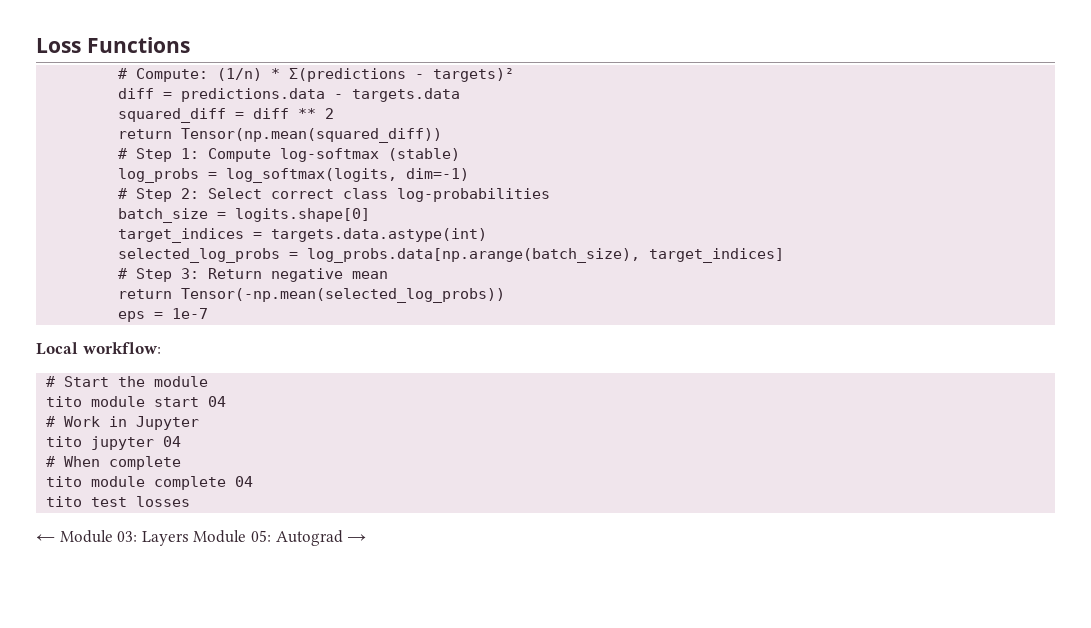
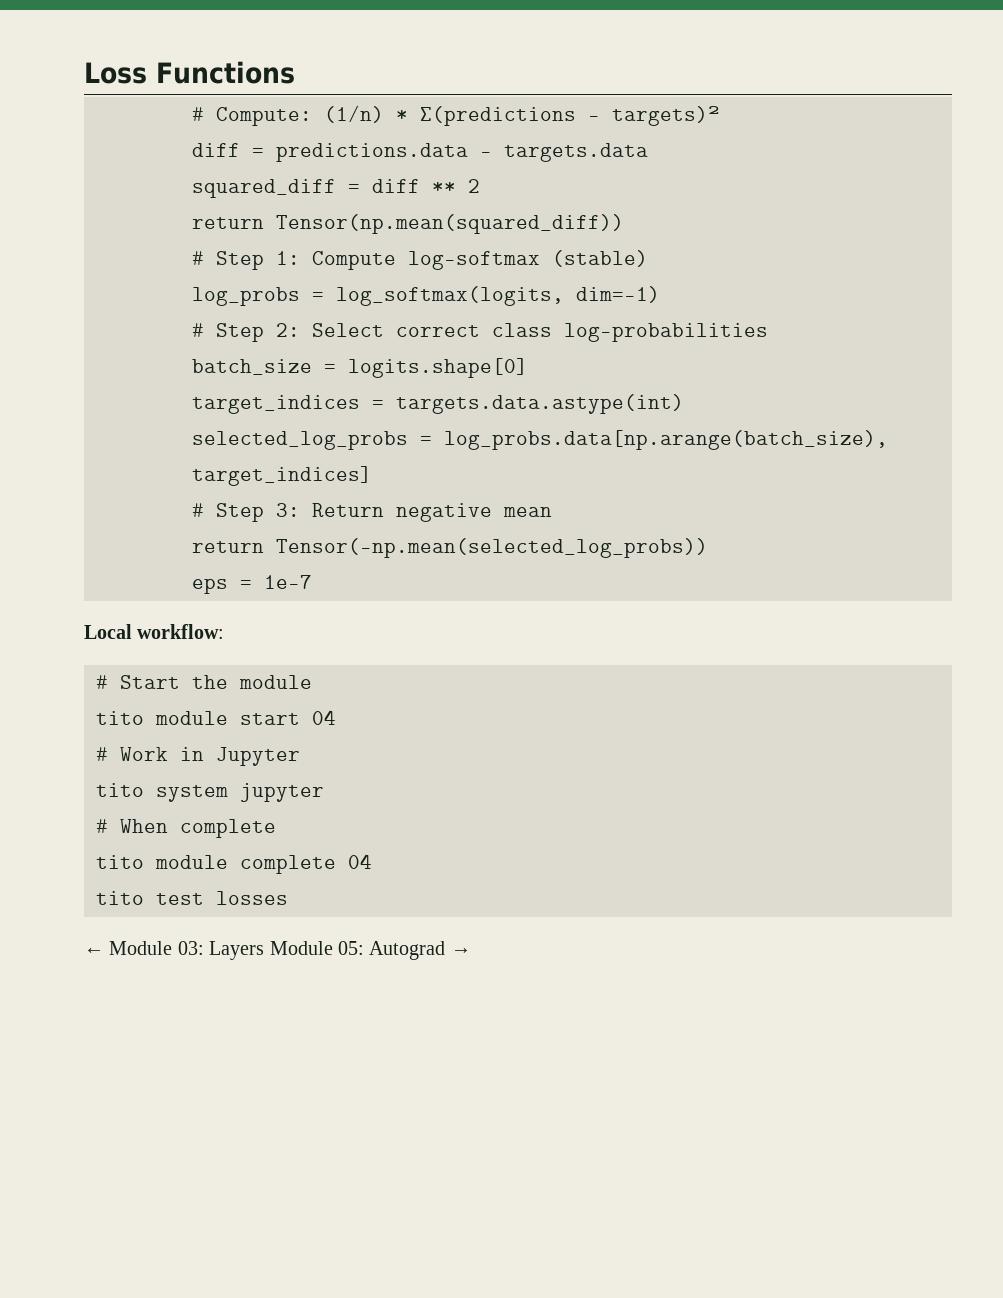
(83, 441) none -> [156,785,228,802] system
[163,436,182,447] 04 -> (324, 792) none

